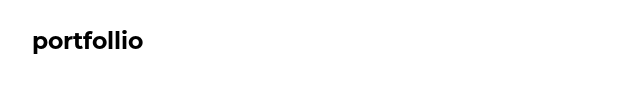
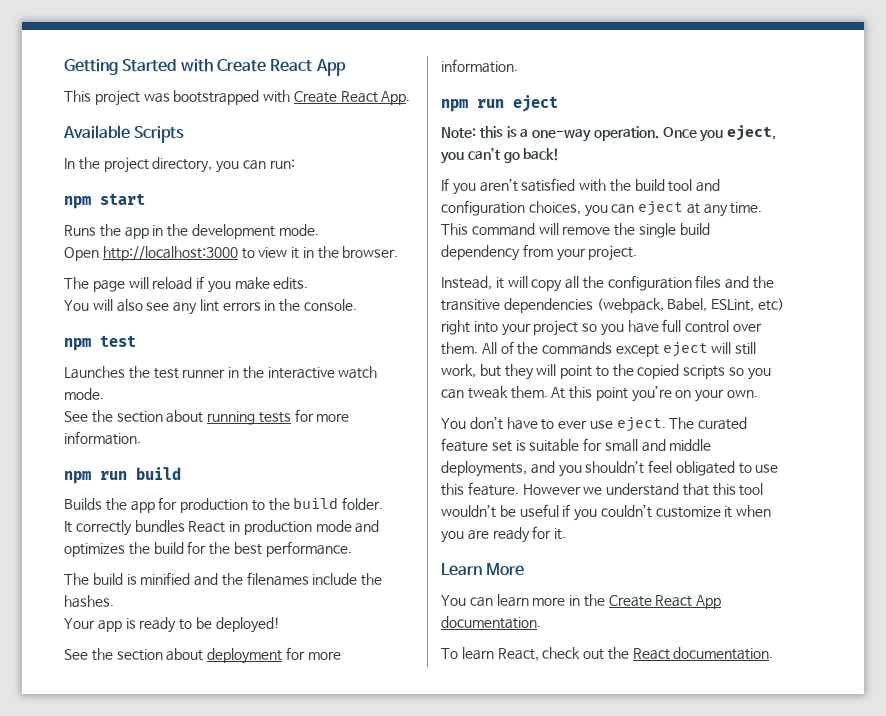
[32,30,143,54] portfollio -> [64,59,346,76] [64,90,411,106] [63,125,185,143] [64,157,295,173] [64,193,145,209] [64,224,319,239] [64,246,399,261] [64,276,309,293] [64,299,358,315] [64,335,136,351] [64,366,378,379] [64,388,104,400] [64,409,350,425] [64,431,141,445] [64,467,181,484] [64,497,384,513] [64,520,380,536] [64,541,352,557] [64,572,383,586] [64,595,114,608] [64,617,280,633] [64,647,341,664] [441,59,518,73] [441,95,558,112] [441,125,777,142] [440,147,560,164] [441,178,721,195] [441,200,763,217] [441,223,710,238] [441,244,638,261] [441,275,775,292] [441,298,784,313] [441,319,763,336] [441,341,757,357] [441,364,771,380] [441,385,759,402] [441,416,748,432] [441,438,712,452] [441,460,779,477] [441,482,764,496] [441,504,772,521] [441,526,567,543] [441,563,525,576] [441,594,722,609] [441,616,541,629] [441,647,774,661] Getting Started with Create React App // This project was bootstrapped with Create React App. // Available Scripts // In the project directory, you can run: // npm start // Runs the app in the development mode. // Open http://localhost:3000 to view it in the browser. // The page will reload if you make edits. // You will also see any lint errors in the console. // npm test // Launches the test runner in the interactive watch mode. // See the section about running tests for more information. // npm run build // Builds the app for production to the build folder. // It correctly bundles React in production mode and optimizes the build for the best performance. // The build is minified and the filenames include the hashes. // Your app is ready to be deployed! // See the section about deployment for more information. // npm run eject // Note: this is a one-way operation. Once you eject, you can’t go back! // If you aren’t satisfied with the build tool and configuration choices, you can eject at any time. This command will remove the single build dependency from your project. // Instead, it will copy all the configuration files and the transitive dependencies (webpack, Babel, ESLint, etc) right into your project so you have full control over them. All of the commands except eject will still work, but they will point to the copied scripts so you can tweak them. At this point you’re on your own. // You don’t have to ever use eject. The curated feature set is suitable for small and middle deployments, and you shouldn’t feel obligated to use this feature. However we understand that this tool wouldn’t be useful if you couldn’t customize it when you are ready for it. // Learn More // You can learn more in the Create React App documentation. // To learn React, check out the React documentation.

